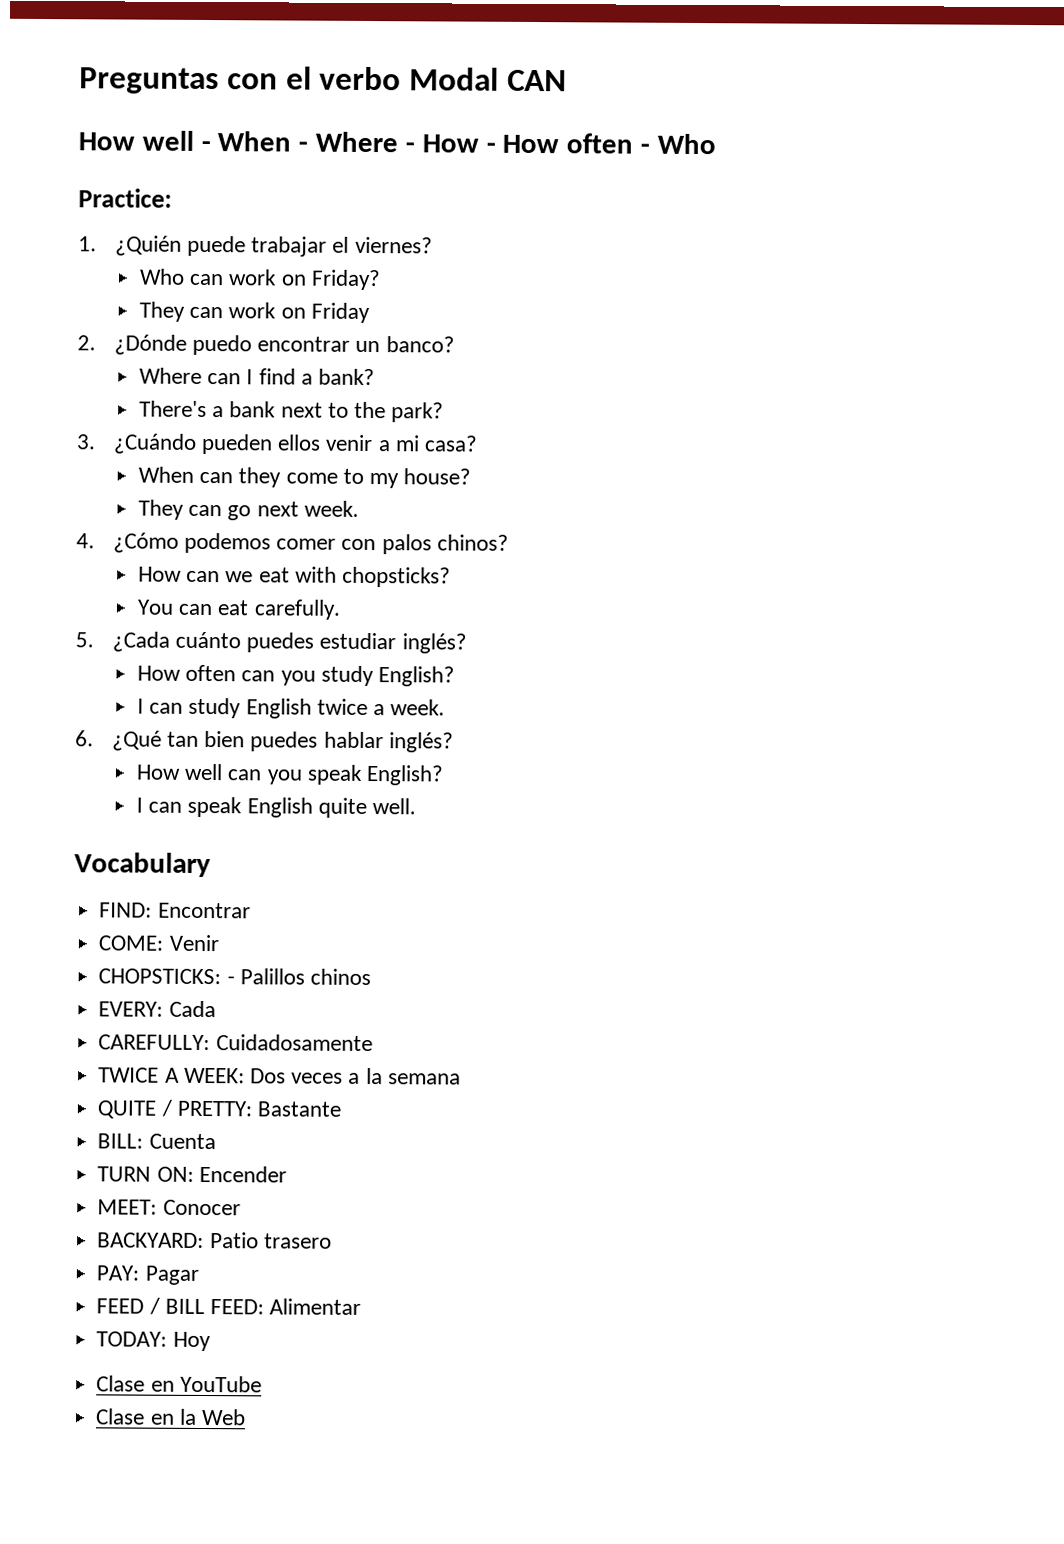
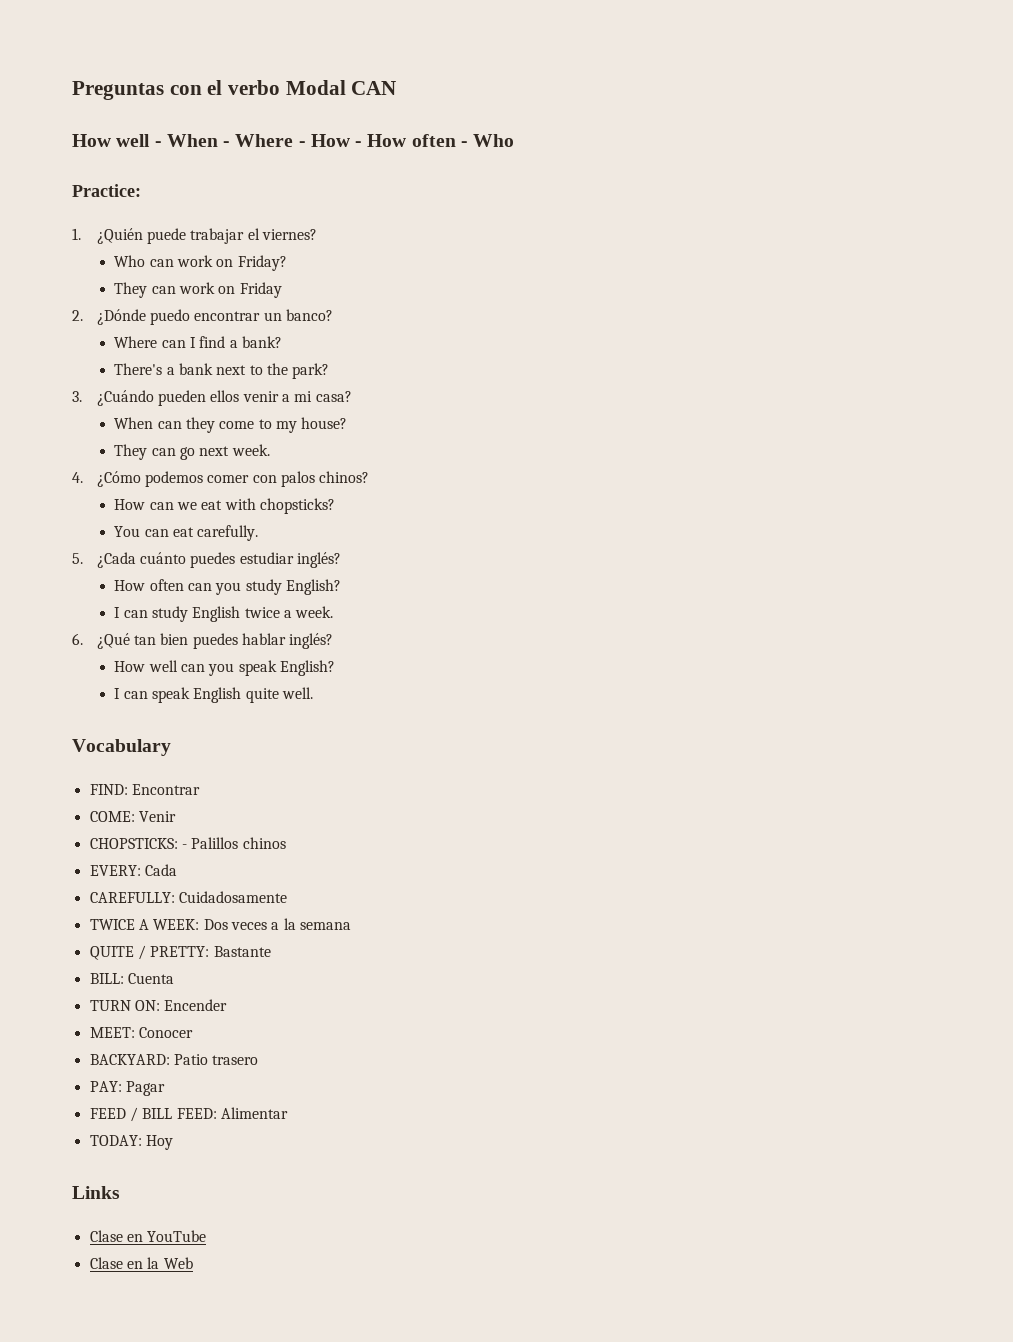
(211, 1341) none -> [72,1186,120,1199] // Links

